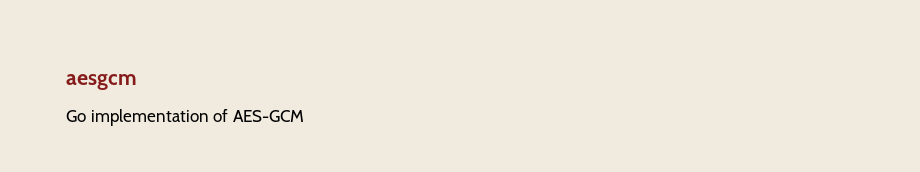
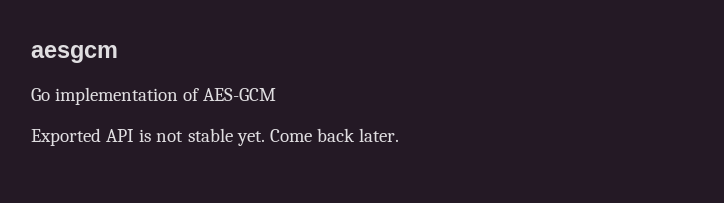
(304, 116) none -> [31,128,400,146] // Exported API is not stable yet. Come back later.

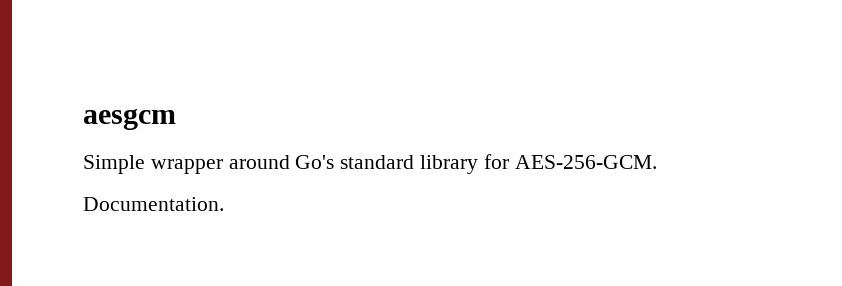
[31,87,277,105] [31,128,400,146] Go implementation of AES-GCM // Exported API is not stable yet. Come back later. -> [83,154,657,174] [83,197,224,211] Simple wrapper around Go's standard library for AES-256-GCM. // Documentation.

